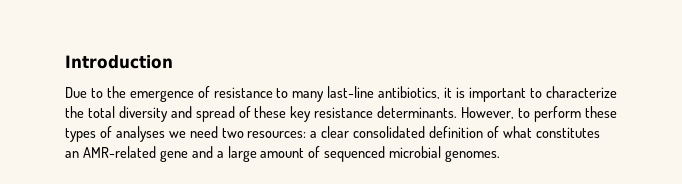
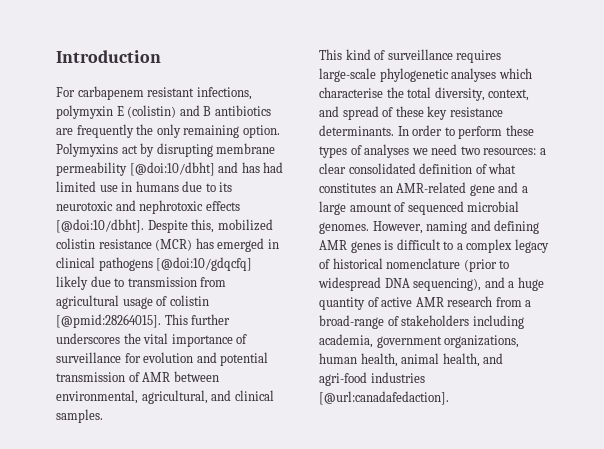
[65,86,617,102] [65,106,168,122] Due to the emergence of resistance to many last-line antibiotics, it is important to characterize the total diversity -> [56,86,252,100] [56,105,271,119] [56,124,280,138] [56,143,276,157] [56,162,284,176] [56,181,233,192] [56,200,240,214] [56,219,273,233] [56,238,279,252] [56,257,253,271] [56,276,227,290] [56,295,209,309] [56,314,231,328] [56,333,248,347] [56,352,269,366] [56,371,219,382] [56,390,274,404] [56,409,103,423] [319,49,502,63] [319,68,532,82] [319,87,530,101] For carbapenem resistant infections, polymyxin E (colistin) and B antibiotics are frequently the only remaining option. Polymyxins act by disrupting membrane permeability [@doi:10/dbht] and has had limited use in humans due to its neurotoxic and nephrotoxic effects [@doi:10/dbht]. Despite this, mobilized colistin resistance (MCR) has emerged in clinical pathogens [@doi:10/gdqcfq] likely due to transmission from agricultural usage of colistin [@pmid:28264015]. This further underscores the vital importance of surveillance for evolution and potential transmission of AMR between environmental, agricultural, and clinical samples. // This kind of surveillance requires large-scale phylogenetic analyses which characterise the total diversity, context,
[461,107,515,119] However, -> [397,125,443,136] In order
(501, 156) none -> [372,220,540,234] [319,239,549,253] [319,258,510,272] [318,277,544,291] [319,296,532,310] [319,315,524,329] [319,334,520,348] [319,353,504,367] [319,372,425,386] [319,391,449,405] However, naming and defining AMR genes is difficult to a complex legacy of historical nomenclature (prior to widespread DNA sequencing), and a huge quantity of active AMR research from a broad-range of stakeholders including academia, government organizations, human health, animal health, and agri-food industries [@url:canadafedaction].

